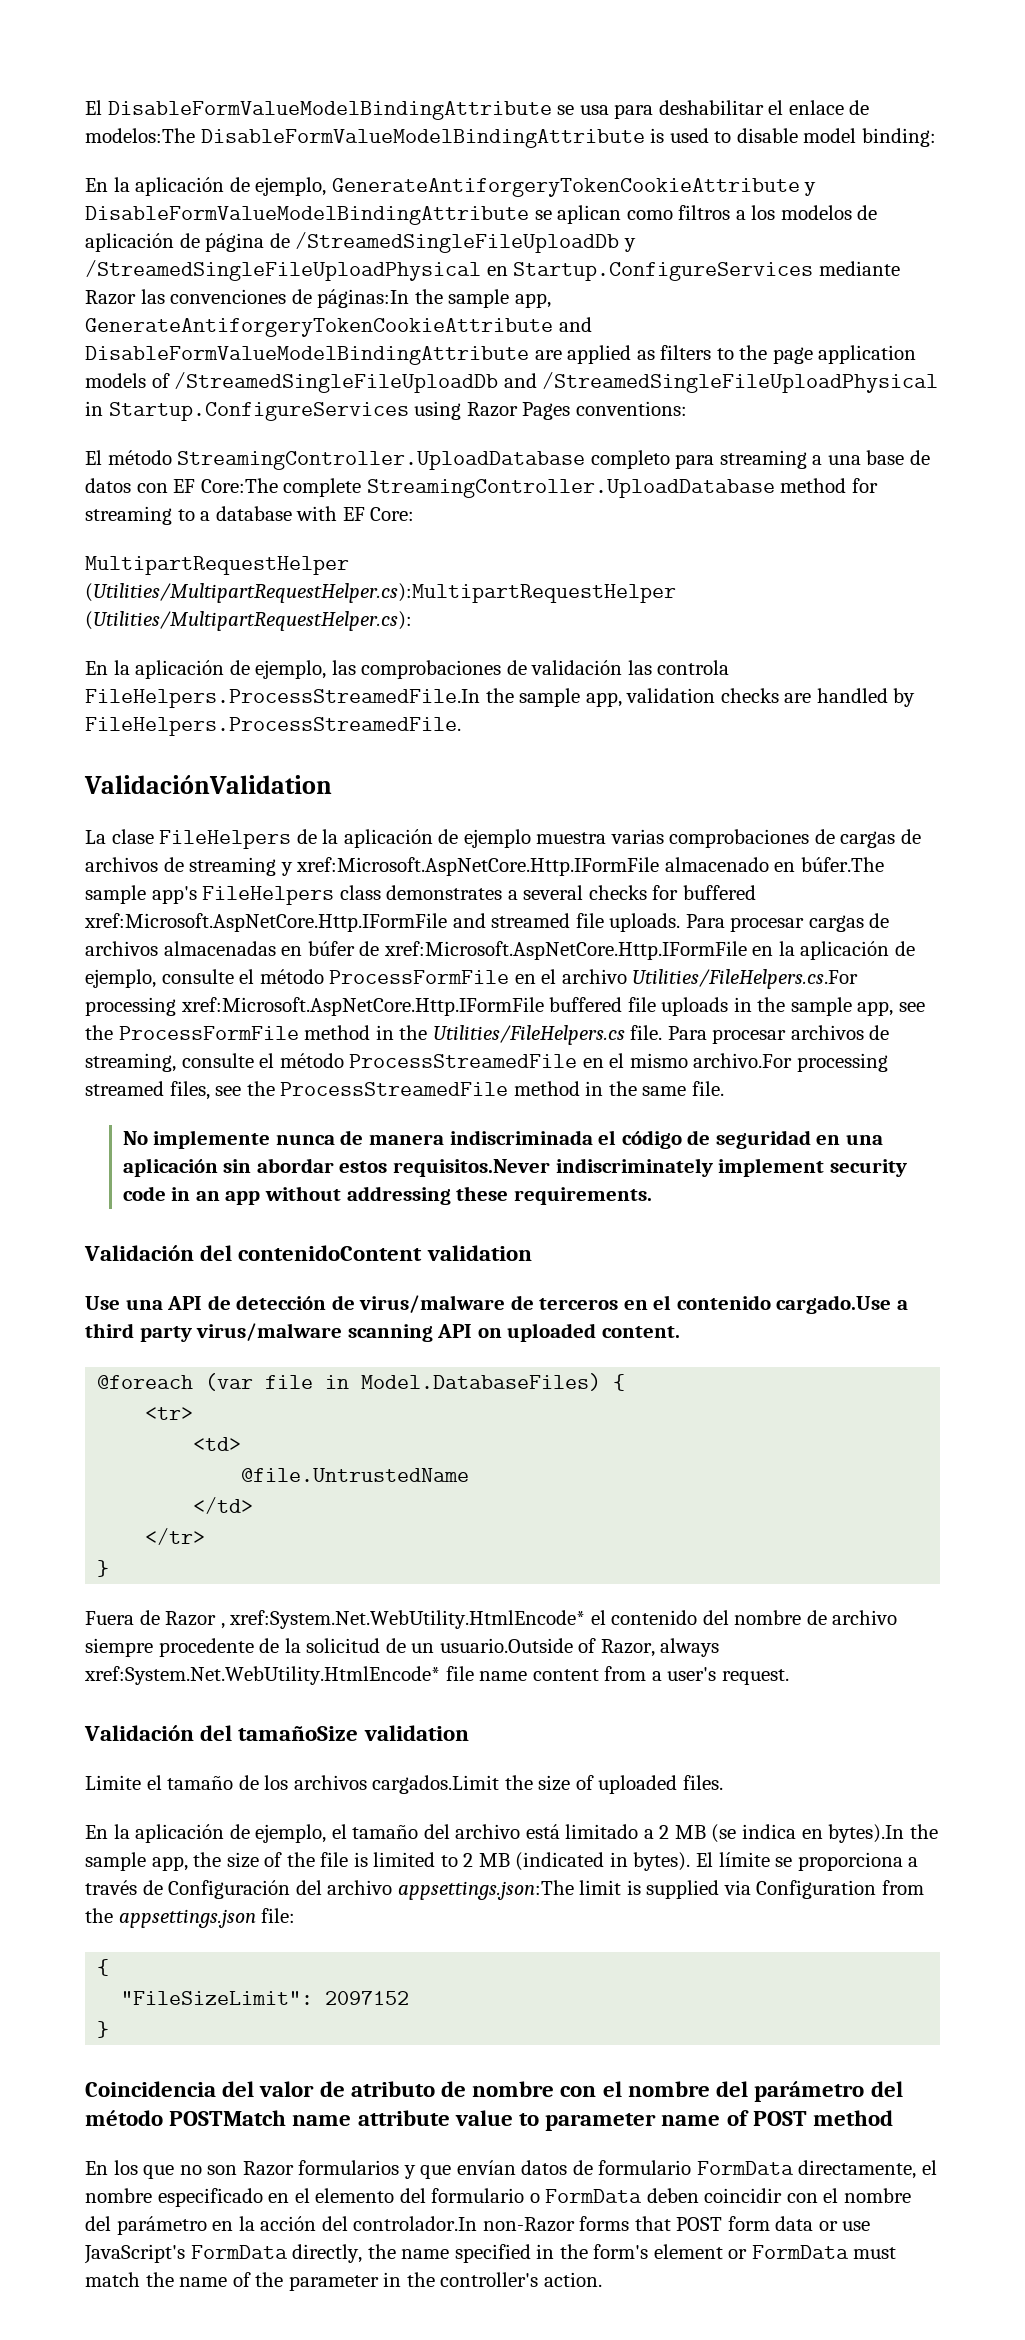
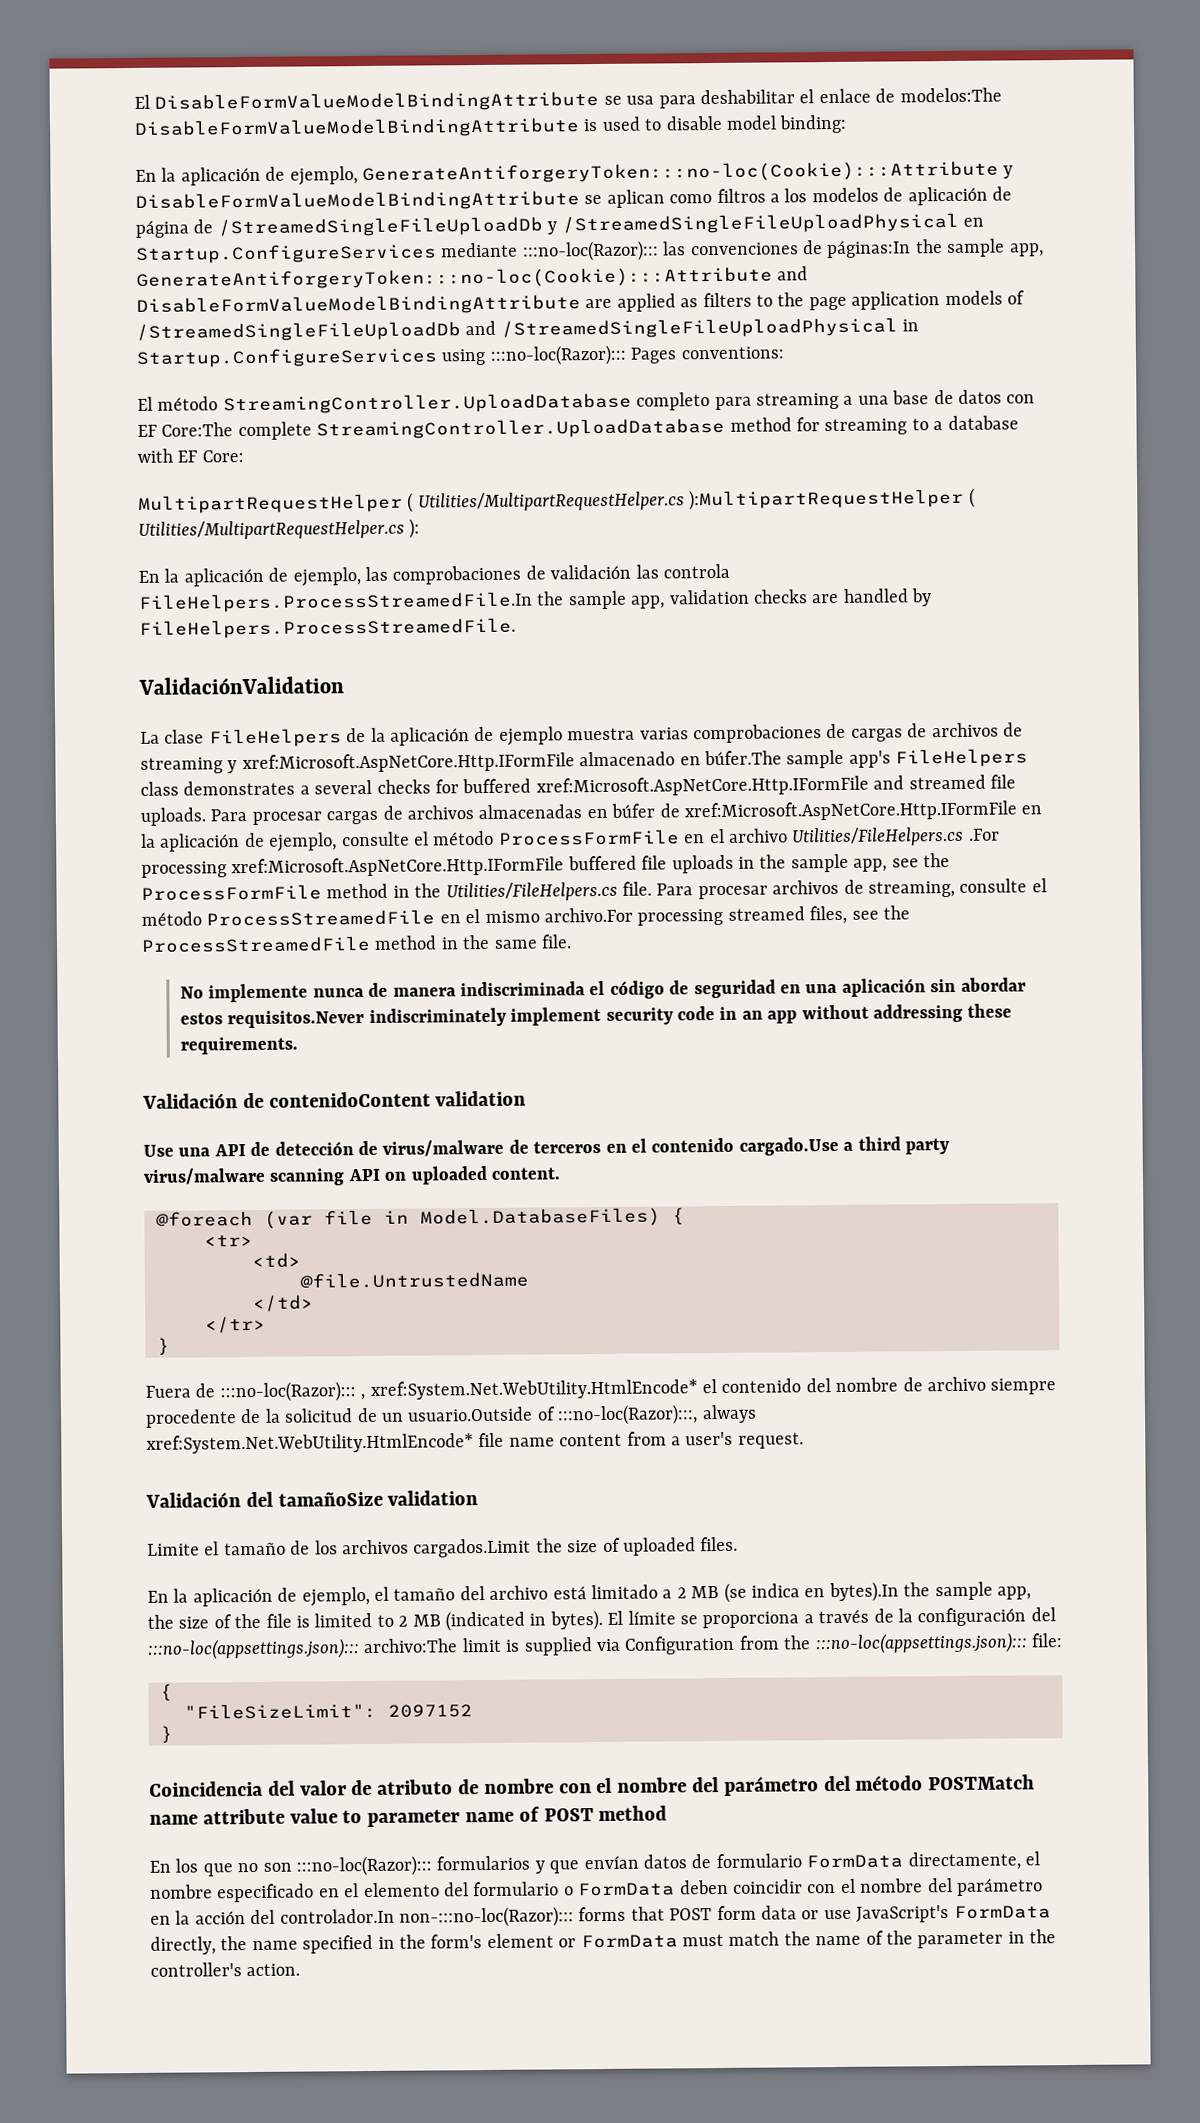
[331,178,800,197] GenerateAntiforgeryTokenCookieAttribute -> [362,160,999,184] GenerateAntiforgeryToken:::no-loc(Cookie):::Attribute
[85,290,136,305] Razor -> [521,240,659,262] :::no-loc(Razor):::
[85,318,553,337] GenerateAntiforgeryTokenCookieAttribute -> [136,266,773,290] GenerateAntiforgeryToken:::no-loc(Cookie):::Attribute
[466,402,518,417] Razor -> [489,344,627,366] :::no-loc(Razor):::
[85,583,676,603] [85,611,412,631] (Utilities/MultipartRequestHelper.cs):MultipartRequestHelper (Utilities/MultipartRequestHelper.cs): -> [407,487,975,513] [138,518,421,540] ( Utilities/MultipartRequestHelper.cs ):MultipartRequestHelper ( Utilities/MultipartRequestHelper.cs ):
[632,969,859,989] Utilities/FileHelpers.cs.For -> [792,826,1000,847] Utilities/FileHelpers.cs .For
[200,1245,233,1261] del -> [242,1092,264,1109] de
[165,1611,217,1626] Razor -> [219,1381,356,1403] :::no-loc(Razor):::
[600,1639,655,1657] Razor, -> [557,1404,699,1426] :::no-loc(Razor):::,
[168,1880,574,1900] Configuración del archivo appsettings.json:The -> [897,1607,1056,1627] [147,1638,459,1660] la configuración del :::no-loc(appsettings.json)::: archivo:The
[118,1909,256,1928] appsettings.json -> [814,1632,1028,1655] :::no-loc(appsettings.json):::
[242,2161,294,2176] Razor -> [296,1855,432,1877] :::no-loc(Razor):::
[482,2217,575,2232] non-Razor -> [399,1906,574,1928] non-:::no-loc(Razor):::

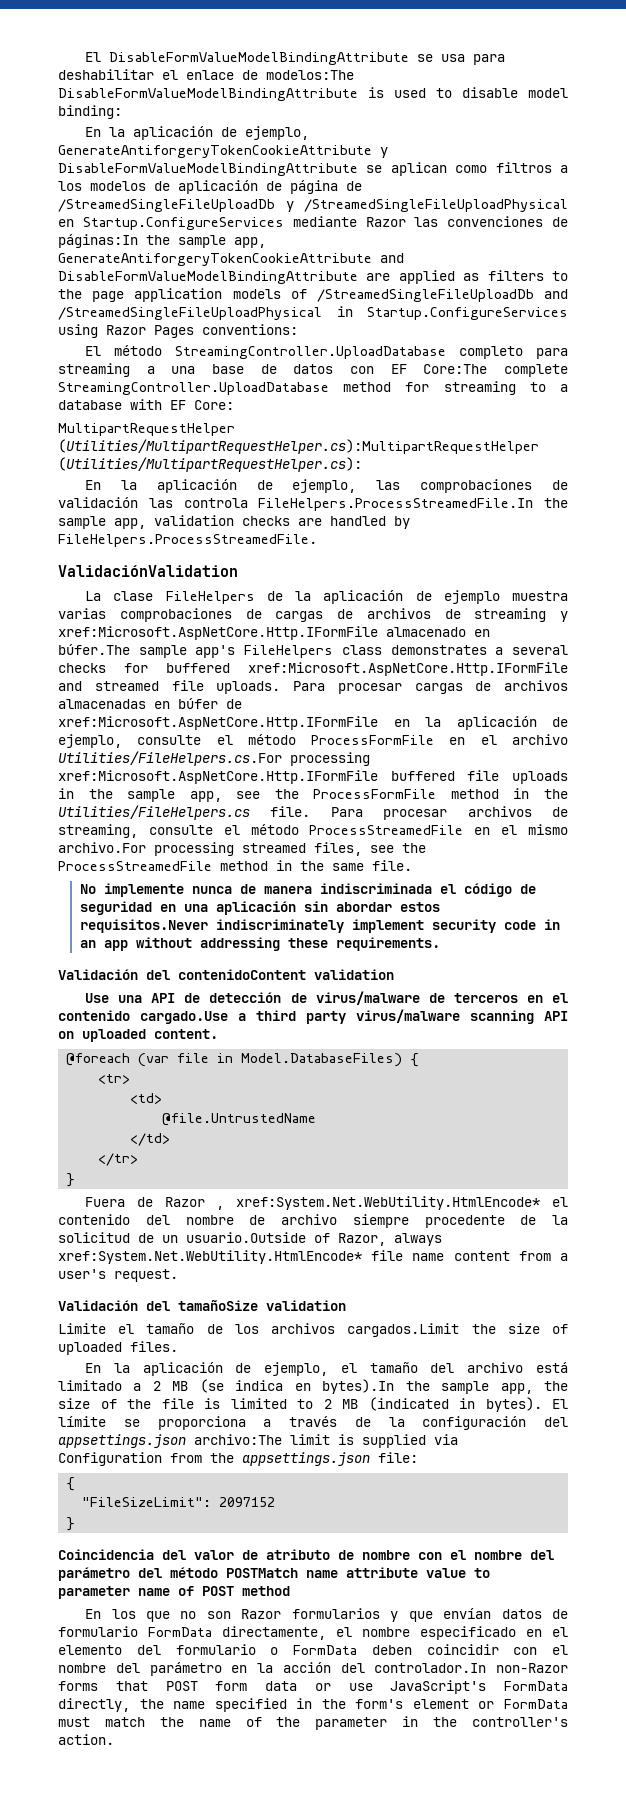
[362,160,999,184] GenerateAntiforgeryToken:::no-loc(Cookie):::Attribute -> [58,145,372,158] GenerateAntiforgeryTokenCookieAttribute
[521,240,659,262] :::no-loc(Razor)::: -> [365,217,406,227] Razor
[136,266,773,290] GenerateAntiforgeryToken:::no-loc(Cookie):::Attribute -> [58,253,372,266] GenerateAntiforgeryTokenCookieAttribute
[489,344,627,366] :::no-loc(Razor)::: -> [106,325,146,335] Razor
[407,487,975,513] [138,518,421,540] ( Utilities/MultipartRequestHelper.cs ):MultipartRequestHelper ( Utilities/MultipartRequestHelper.cs ): -> [58,439,539,454] [58,457,362,472] (Utilities/MultipartRequestHelper.cs):MultipartRequestHelper (Utilities/MultipartRequestHelper.cs):
[792,826,1000,847] Utilities/FileHelpers.cs .For -> [58,751,282,766] Utilities/FileHelpers.cs.For
[242,1092,264,1109] de -> [146,970,170,980] del
[219,1381,356,1403] :::no-loc(Razor)::: -> [164,1197,205,1207] Razor
[557,1404,699,1426] :::no-loc(Razor):::, -> [338,1233,386,1246] Razor,
[147,1638,360,1660] :::no-loc(appsettings.json)::: -> [58,1434,186,1448] appsettings.json
[814,1632,1028,1655] :::no-loc(appsettings.json)::: -> [242,1452,370,1466] appsettings.json
[296,1855,432,1877] :::no-loc(Razor)::: -> [241,1609,282,1619] Razor
[399,1906,574,1928] non-:::no-loc(Razor)::: -> [496,1663,568,1673] non-Razor

